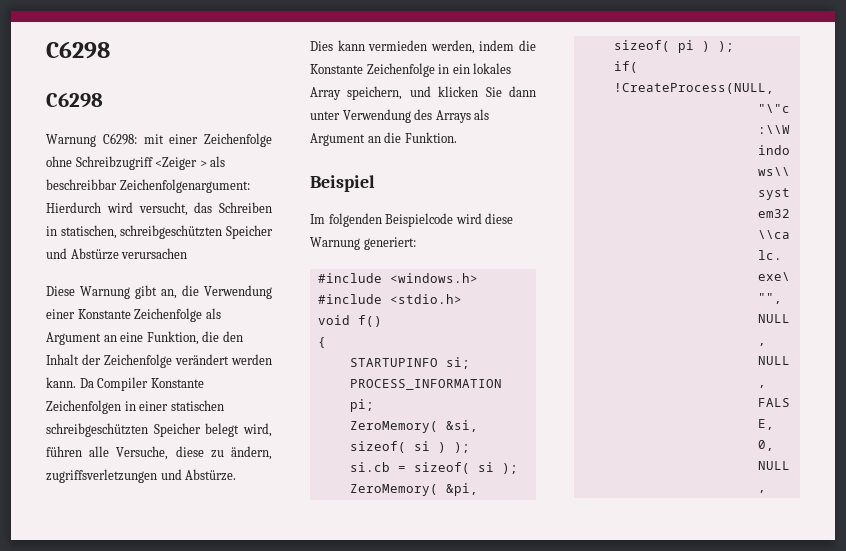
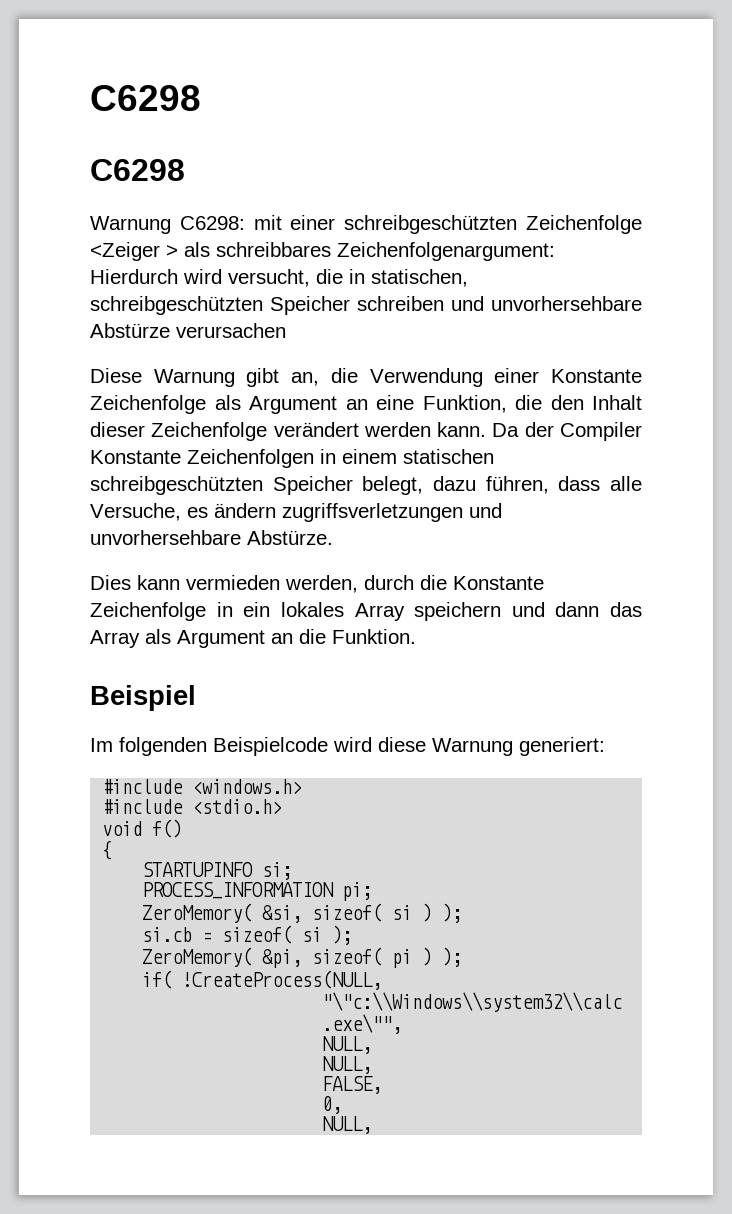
[204,133,272,147] [46,156,153,170] Zeichenfolge ohne Schreibzugriff -> [344,215,642,234] schreibgeschützten Zeichenfolge
[46,179,117,190] beschreibbar -> [216,242,331,257] schreibbares
[194,202,272,213] das Schreiben -> [316,269,343,284] die
[46,248,67,259] und -> [357,296,642,311] schreiben und unvorhersehbare
[82,354,101,365] der -> [90,422,145,437] dieser
(94, 383) none -> [524,422,554,437] der
[139,401,169,411] einer -> [342,449,397,464] einem
[205,423,272,437] [46,446,272,460] belegt wird, führen alle Versuche, diese zu ändern, -> [362,476,642,495] [90,503,276,521] belegt, dazu führen, dass alle Versuche, es ändern
(182, 474) none -> [90,530,241,545] unvorhersehbare
[479,40,515,51] indem -> [364,575,414,590] durch
[347,86,536,100] [310,109,471,123] speichern, und klicken Sie dann unter Verwendung des Arrays -> [414,602,642,621] [90,630,140,648] speichern und dann das Array

